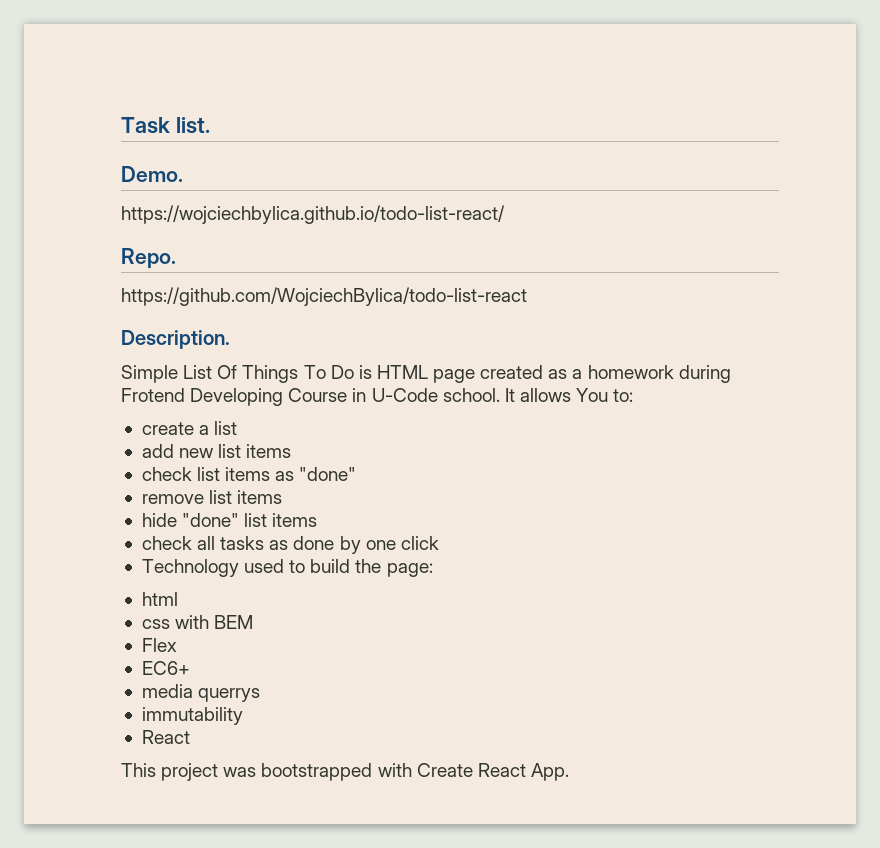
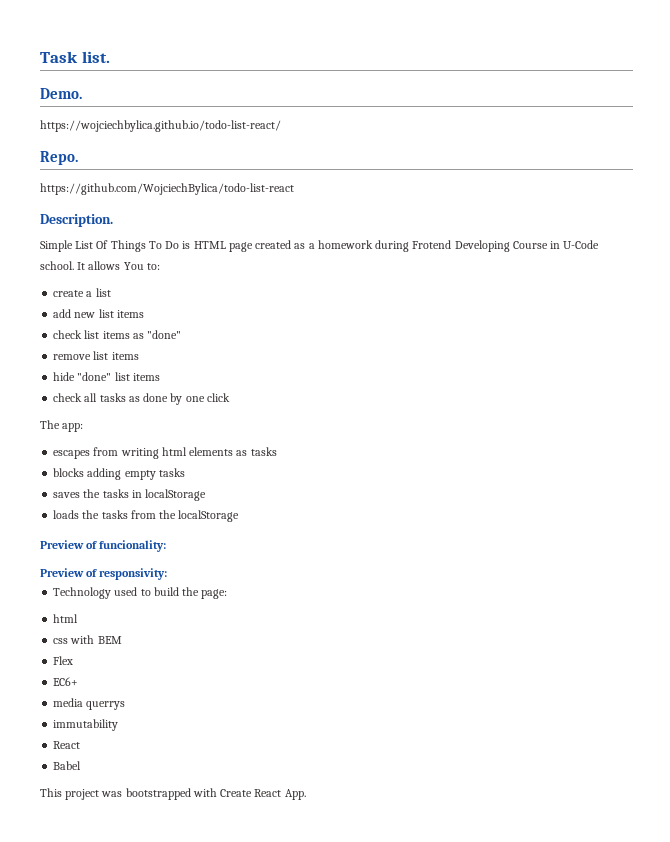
(439, 543) none -> [40,420,84,432] [53,447,277,459] [53,468,185,480] [53,489,207,501] [53,510,240,522] [40,540,167,552] [40,568,168,580] // The app: // escapes from writing html elements as tasks // blocks adding empty tasks // saves the tasks in localStorage // loads the tasks from the localStorage // Preview of funcionality: // Preview of responsivity:
(190, 737) none -> [53,761,82,770] // Babel

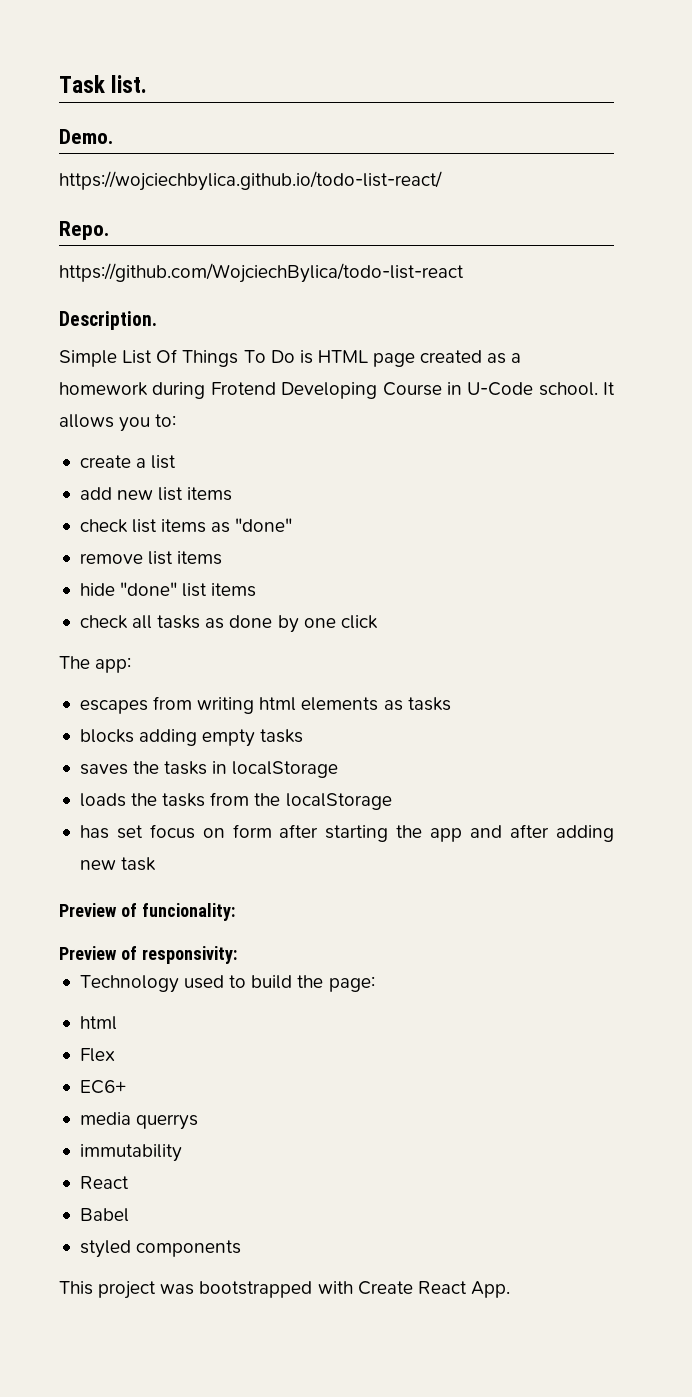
[123,262,144,270] You -> [119,417,151,432] you
(240, 516) none -> [79,824,615,842] [79,857,157,871] // has set focus on form after starting the app and after adding new task
[53,635,122,644] // css with BEM -> (117, 1023) none
(82, 765) none -> [79,1240,242,1258] // styled components

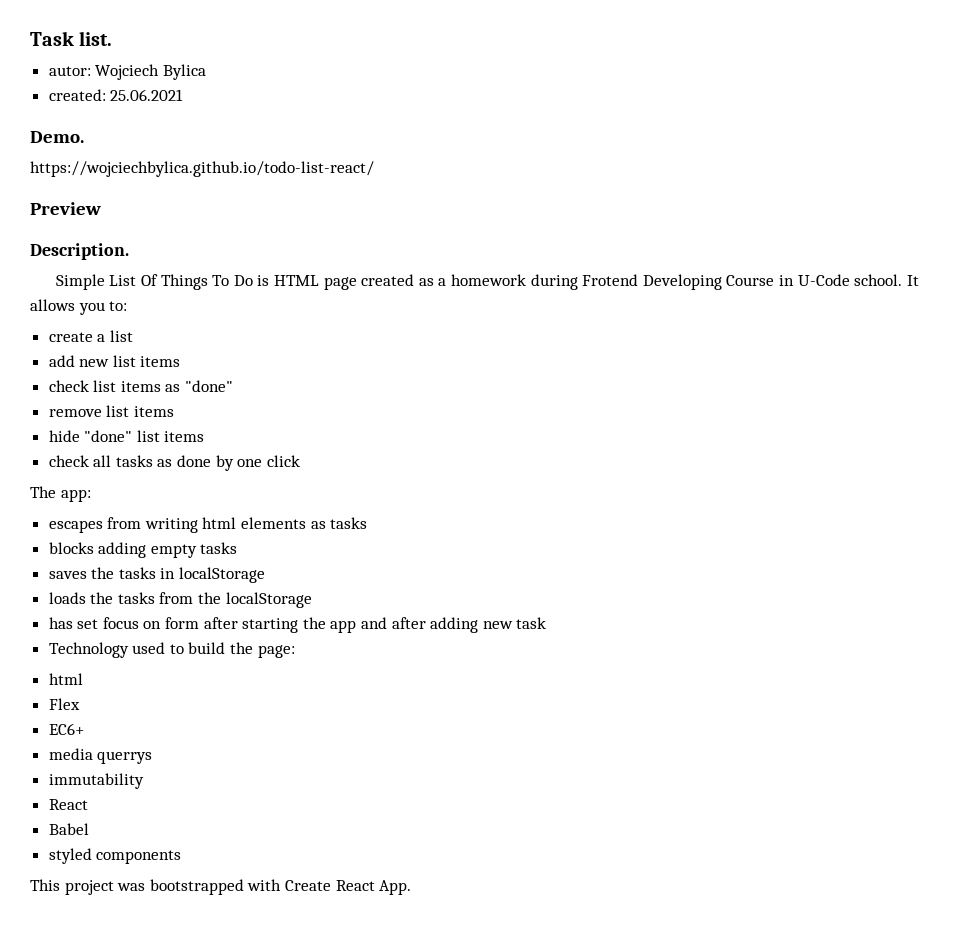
(148, 84) none -> [48,64,206,80] [48,89,184,101] // autor: Wojciech Bylica // created: 25.06.2021
[59,221,109,240] [59,263,464,283] Repo. // https://github.com/WojciechBylica/todo-list-react -> [30,202,101,215] Preview
[59,903,235,921] [59,946,237,964] // Preview of funcionality: // Preview of responsivity: -> (547, 623) none

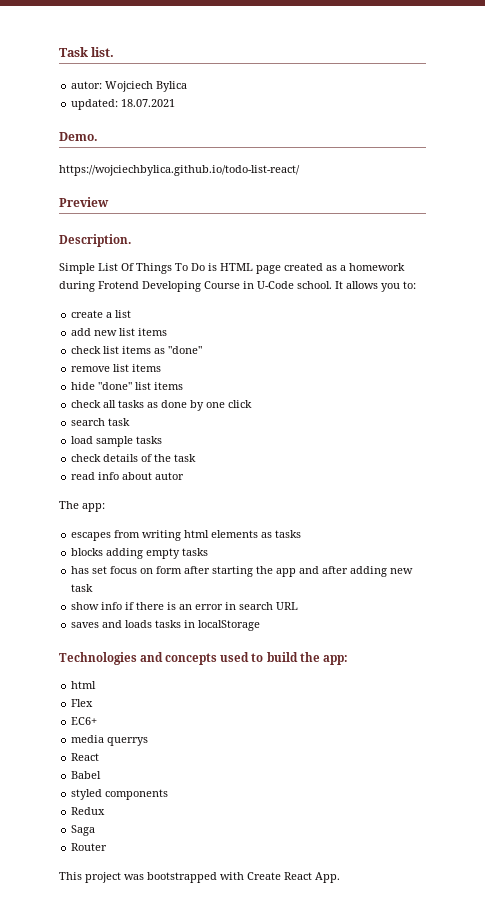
[48,89,184,101] created: 25.06.2021 -> [71,99,176,110] updated: 18.07.2021
(300, 461) none -> [71,418,131,426] [71,436,163,447] [71,454,197,462] [71,472,185,480] // search task // load sample tasks // check details of the task // read info about autor
[48,567,266,583] [48,592,312,608] // saves the tasks in localStorage // loads the tasks from the localStorage -> (209, 552) none
[48,642,129,658] Technology -> [71,602,299,610] [71,620,261,631] [59,652,218,665] show info if there is an error in search URL // saves and loads tasks in localStorage // Technologies and concepts
[257,645,295,658] page: -> [322,655,348,665] app:
[48,773,144,789] // immutability -> (149, 741) none
(182, 857) none -> [71,807,106,815] [71,825,96,836] [71,843,108,851] // Redux // Saga // Router

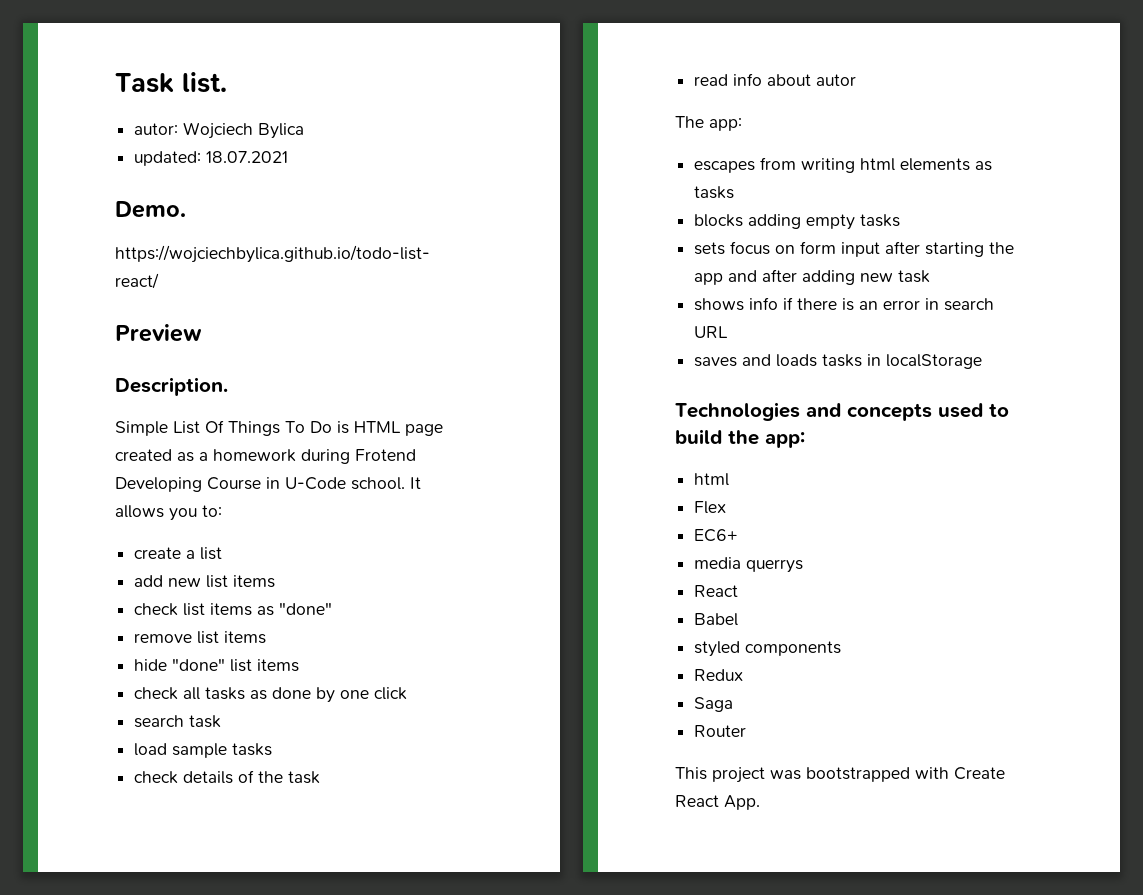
[71,566,108,574] has set -> [694,242,726,255] sets
(183, 570) none -> [841,242,881,257] input
[71,602,100,610] show -> [694,298,745,311] shows

